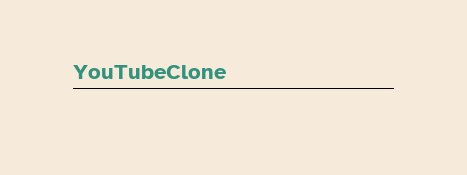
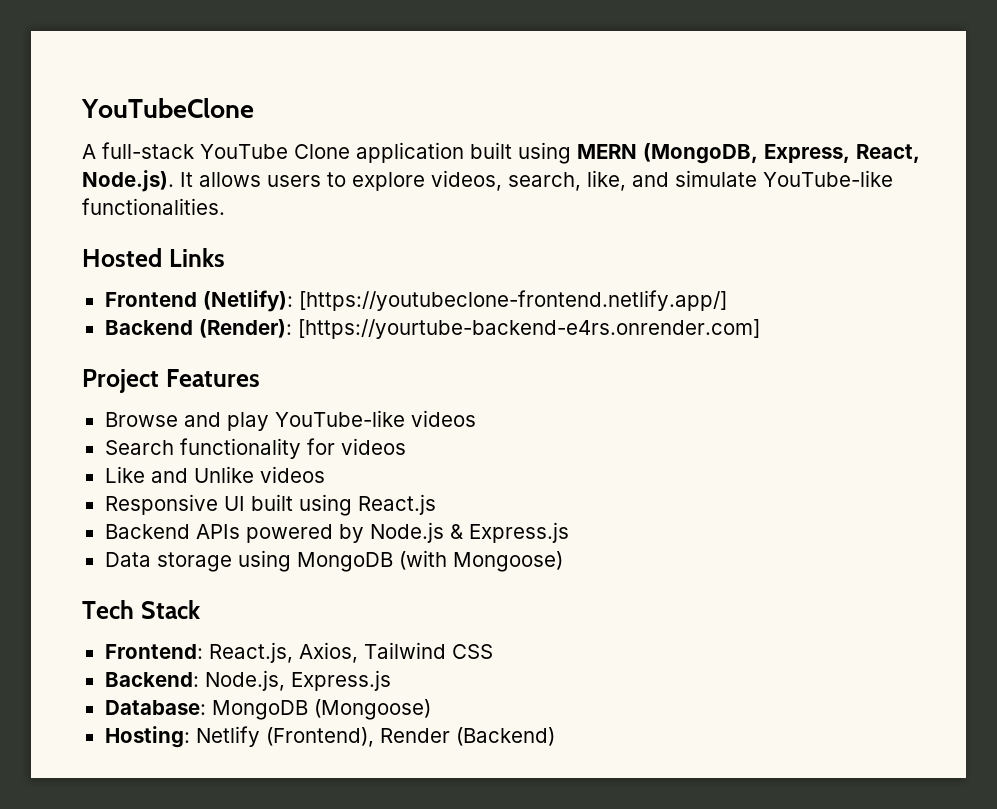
(227, 72) none -> [82,142,920,164] [82,170,893,192] [82,198,225,215] [82,248,225,267] [104,290,727,312] [104,319,760,339] [82,369,260,393] [104,410,476,431] [104,438,406,459] [104,466,325,483] [104,494,436,516] [104,522,569,543] [104,550,563,572] [82,600,200,619] [104,642,493,663] [104,670,391,691] [104,699,431,720] [104,726,555,748] // A full-stack YouTube Clone application built using MERN (MongoDB, Express, React, Node.js). It allows users to explore videos, search, like, and simulate YouTube-like functionalities. // Hosted Links // Frontend (Netlify): [https://youtubeclone-frontend.netlify.app/] // Backend (Render): [https://yourtube-backend-e4rs.onrender.com] // Project Features // Browse and play YouTube-like videos // Search functionality for videos // Like and Unlike videos // Responsive UI built using React.js // Backend APIs powered by Node.js & Express.js // Data storage using MongoDB (with Mongoose) // Tech Stack // Frontend: React.js, Axios, Tailwind CSS // Backend: Node.js, Express.js // Database: MongoDB (Mongoose) // Hosting: Netlify (Frontend), Render (Backend)

